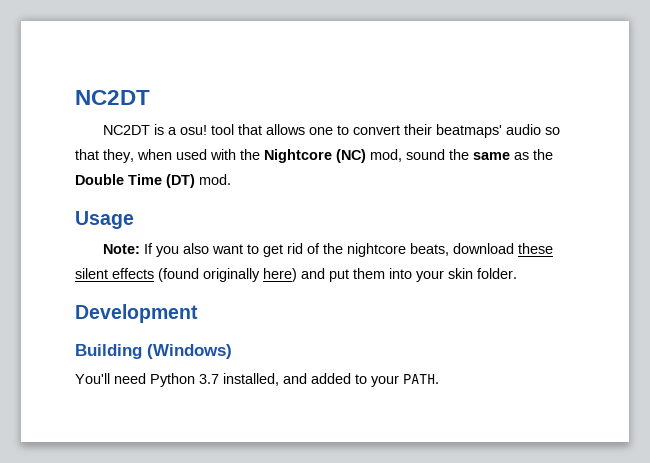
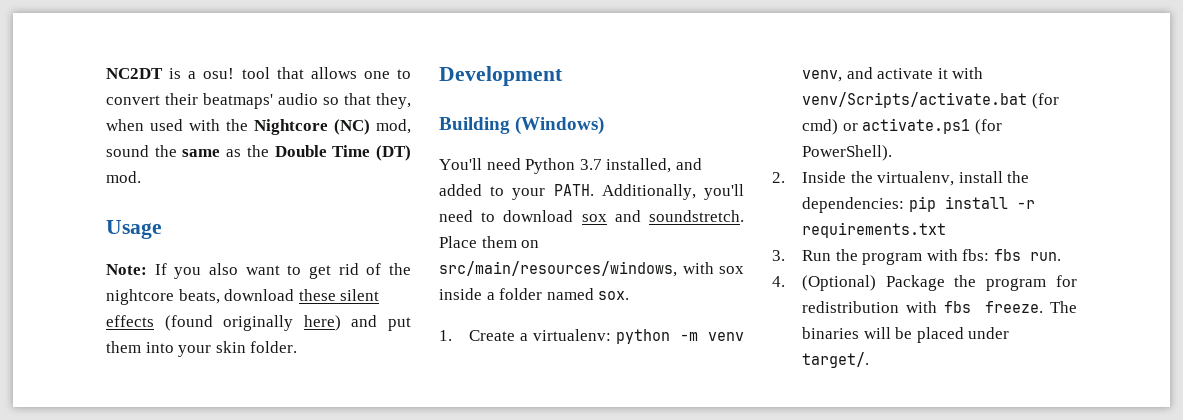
[75,90,150,105] [103,125,151,135] NC2DT // NC2DT -> [106,68,163,79] NC2DT
(439, 379) none -> [601,184,744,200] [439,210,744,222] [439,236,540,248] [439,261,744,277] [439,288,630,300] [439,329,744,344] [801,67,984,82] [801,92,1059,109] [801,118,1002,135] [801,145,892,161] [772,171,1030,186] [801,196,1035,213] [801,222,946,238] [772,249,1061,265] [772,275,1077,291] [801,301,1077,313] [801,327,1010,343] [801,352,869,368] Additionally, you'll need to download sox and soundstretch. Place them on src/main/resources/windows, with sox inside a folder named sox. // 1. Create a virtualenv: python -m venv venv, and activate it with venv/Scripts/activate.bat (for cmd) or activate.ps1 (for PowerShell). // 2. Inside the virtualenv, install the dependencies: pip install -r requirements.txt // 3. Run the program with fbs: fbs run. // 4. (Optional) Package the program for redistribution with fbs freeze. The binaries will be placed under target/.

